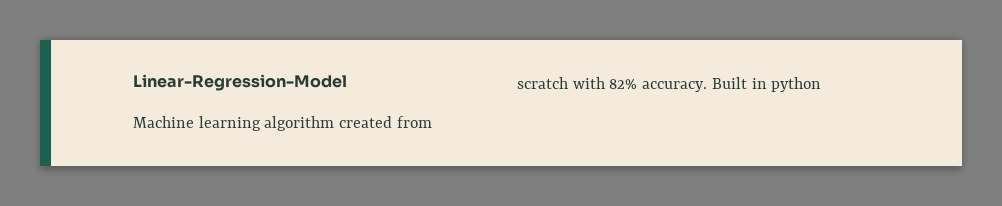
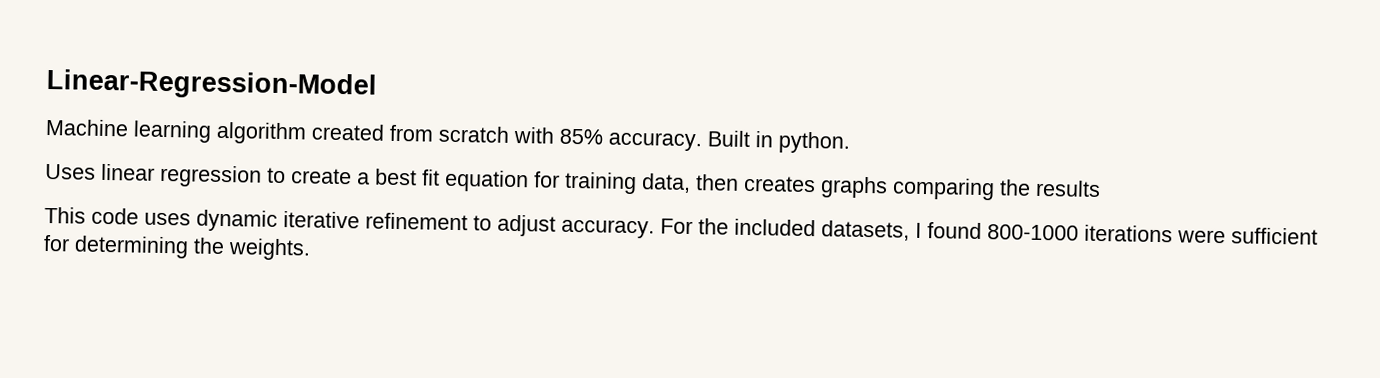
[609,79,638,89] 82% -> [559,128,604,145] 85%
[771,77,822,92] python -> [778,131,850,154] [45,163,1101,201] [44,206,1318,245] [43,234,311,261] python. // Uses linear regression to create a best fit equation for training data, then creates graphs comparing the results // This code uses dynamic iterative refinement to adjust accuracy. For the included datasets, I found 800-1000 iterations were sufficient for determining the weights.

